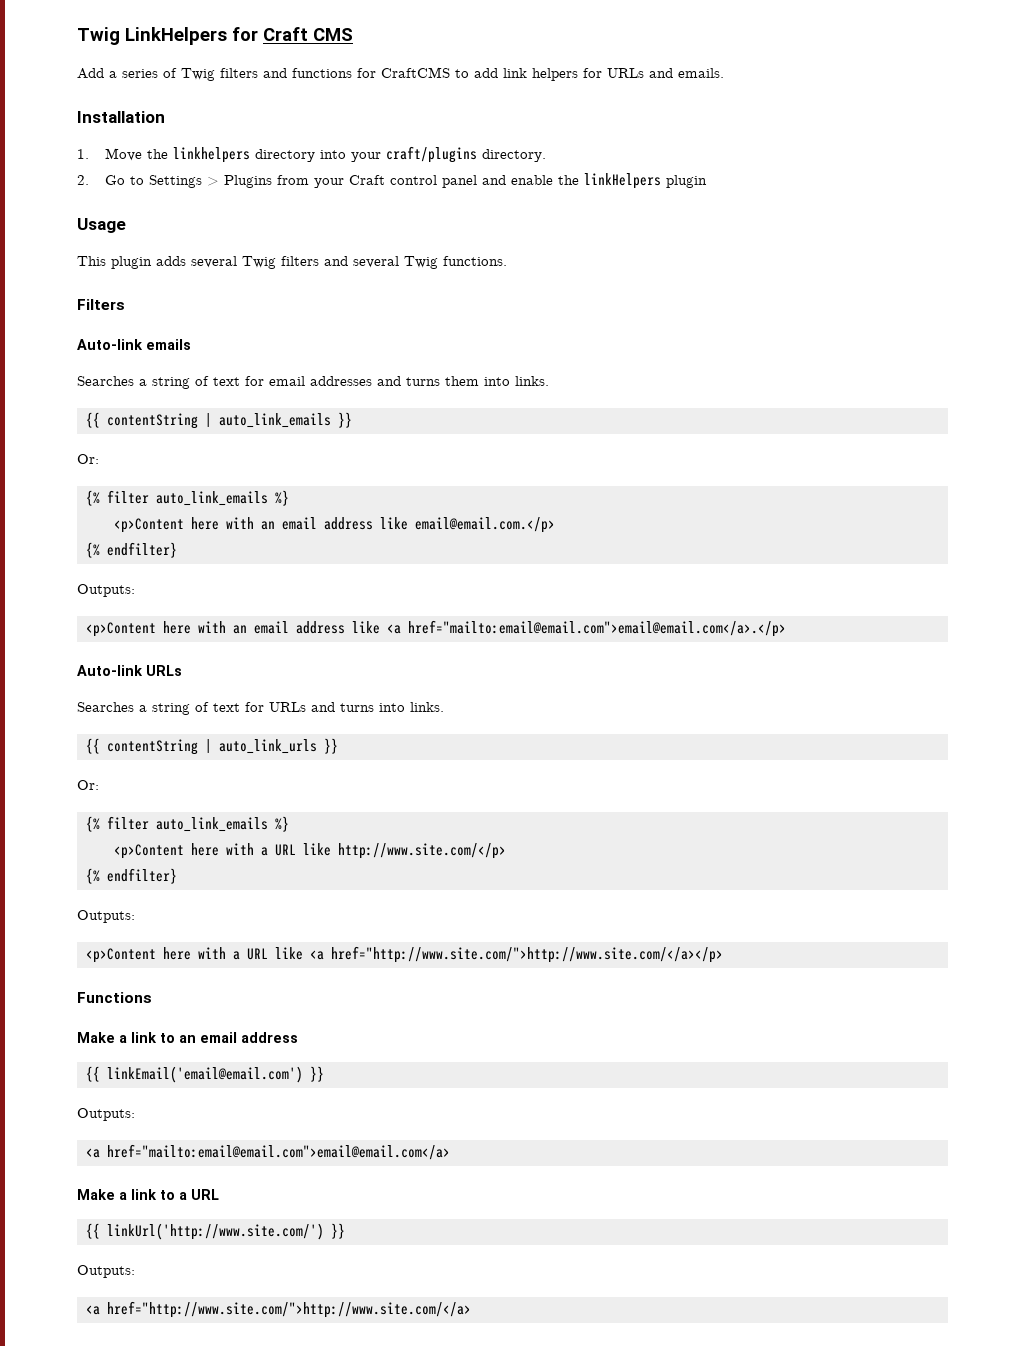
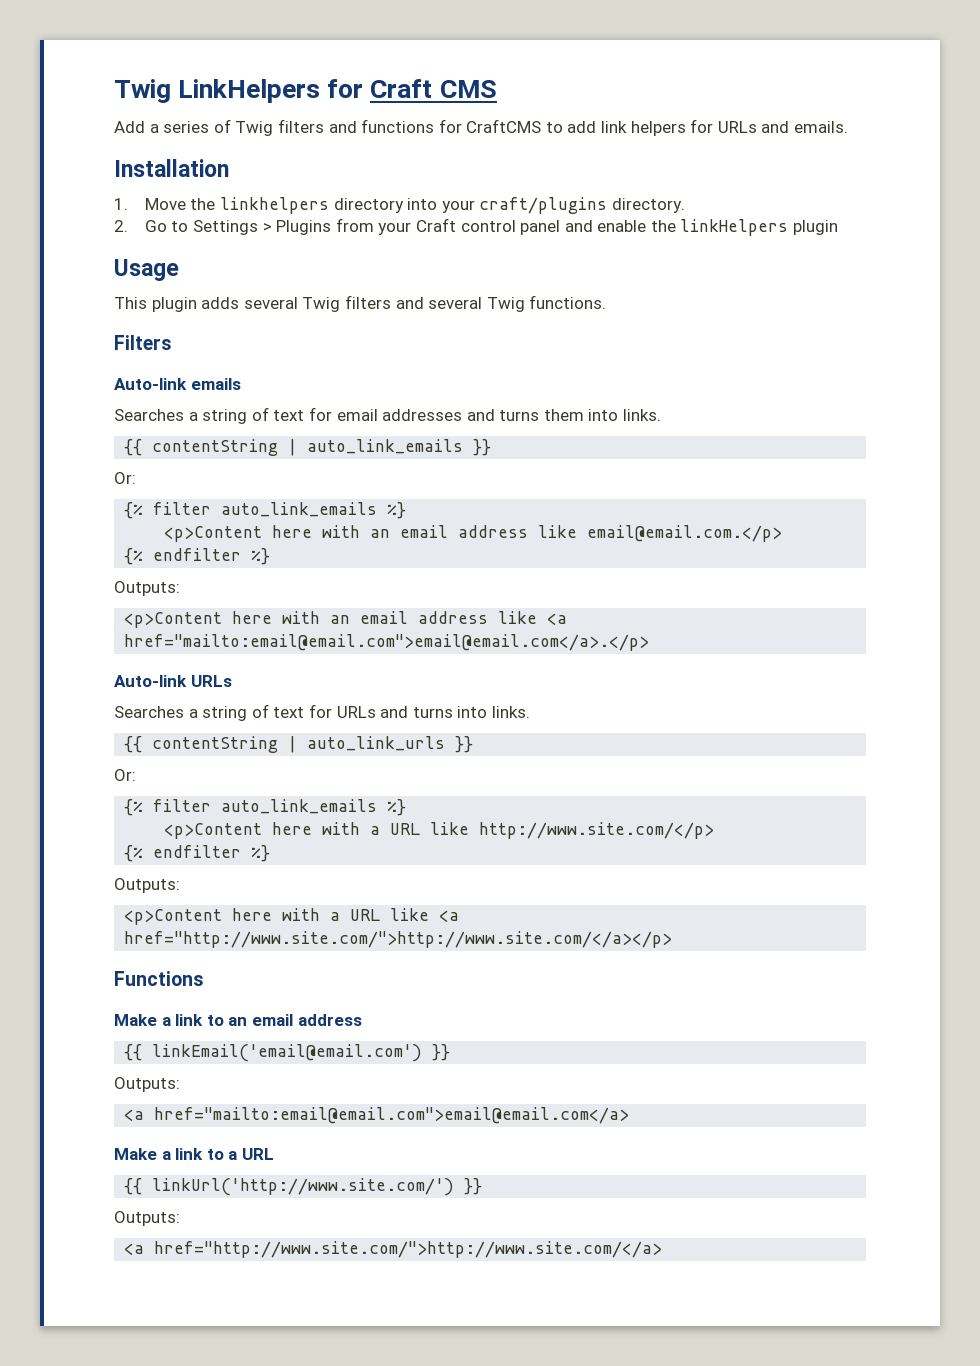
[107,542,177,558] endfilter} -> [153,548,271,565] endfilter %}
[107,868,177,884] endfilter} -> [153,845,271,862] endfilter %}

